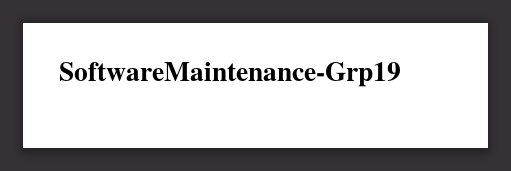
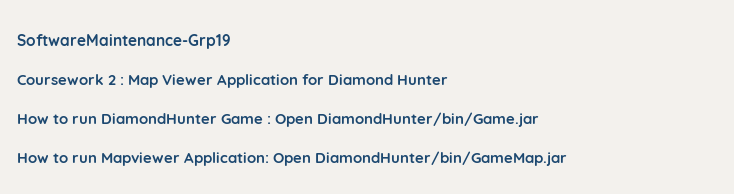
(401, 74) none -> [17,74,449,88] [17,112,540,127] [17,151,568,166] // Coursework 2 : Map Viewer Application for Diamond Hunter // How to run DiamondHunter Game : Open DiamondHunter/bin/Game.jar // How to run Mapviewer Application: Open DiamondHunter/bin/GameMap.jar

